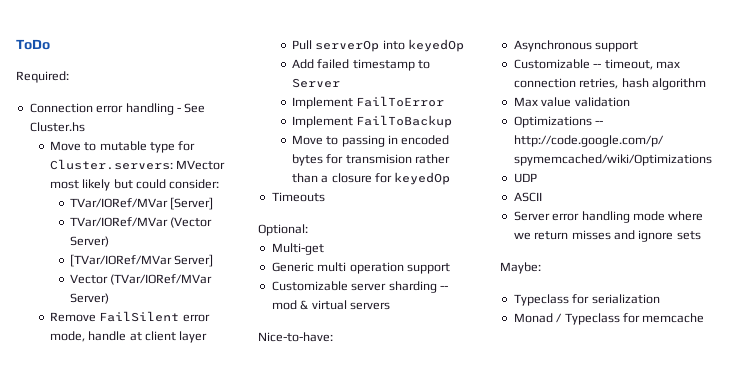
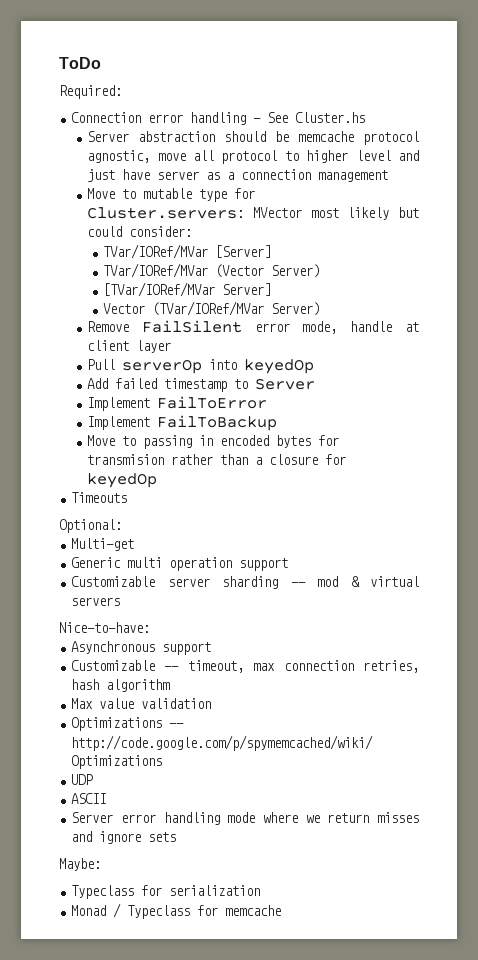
(85, 127) none -> [87,131,420,145] [87,150,420,164] [87,169,389,182] // Server abstraction should be memcache protocol agnostic, move all protocol to higher level and just have server as a connection management

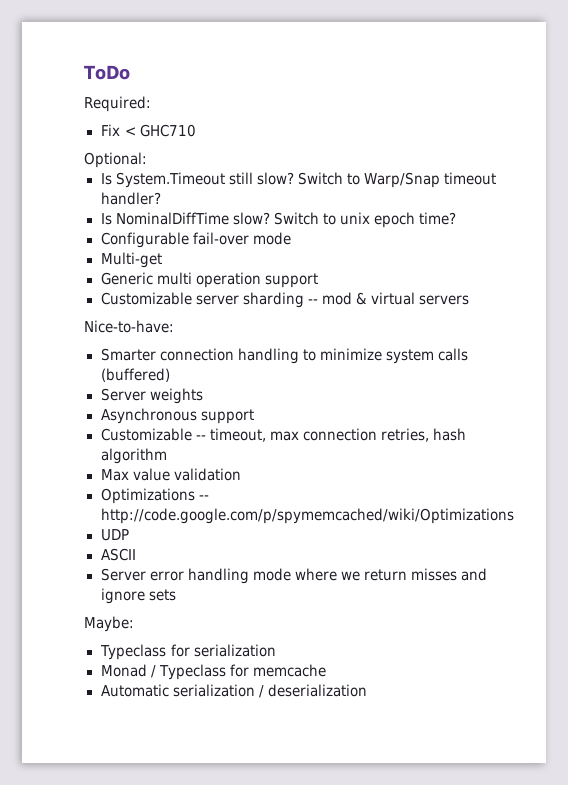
[71,112,366,125] [87,131,420,145] [87,150,420,164] [87,169,389,182] [87,188,256,202] [87,207,420,220] [87,226,193,237] [103,244,272,259] [103,263,321,278] [103,282,272,297] [103,301,321,316] [87,320,419,334] [87,340,172,353] [87,359,315,374] [87,378,316,392] [87,396,268,411] [87,415,278,431] [87,435,340,449] [87,454,347,465] [87,473,158,488] [71,492,128,503] [59,519,122,533] Connection error handling - See Cluster.hs // Server abstraction should be memcache protocol agnostic, move all protocol to higher level and just have server as a connection management // Move to mutable type for Cluster.servers: MVector most likely but could consider: // TVar/IORef/MVar [Server] // TVar/IORef/MVar (Vector Server) // [TVar/IORef/MVar Server] // Vector (TVar/IORef/MVar Server) // Remove FailSilent error mode, handle at client layer // Pull serverOp into keyedOp // Add failed timestamp to Server // Implement FailToError // Implement FailToBackup // Move to passing in encoded bytes for transmision rather than a closure for keyedOp // Timeouts // Optional: -> [100,124,196,137] [84,152,147,168] [100,172,496,188] [100,192,161,205] [100,212,456,228] [100,232,291,248] Fix < GHC710 // Optional: // Is System.Timeout still slow? Switch to Warp/Snap timeout handler? // Is NominalDiffTime slow? Switch to unix epoch time? // Configurable fail-over mode
(150, 627) none -> [100,348,468,364] [100,368,170,382] [100,388,203,404] // Smarter connection handling to minimize system calls (buffered) // Server weights
(282, 910) none -> [100,684,367,698] // Automatic serialization / deserialization

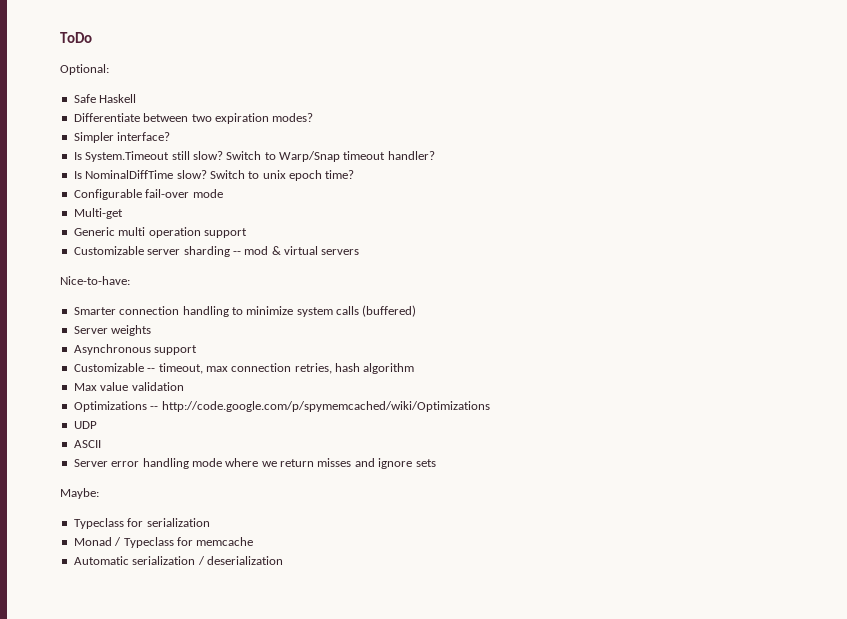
[84,96,151,112] [100,124,196,137] [84,152,147,168] Required: // Fix < GHC710 // Optional: -> [60,64,109,75] [73,94,137,103] [73,113,314,124] [73,132,171,143] Optional: // Safe Haskell // Differentiate between two expiration modes? // Simpler interface?

